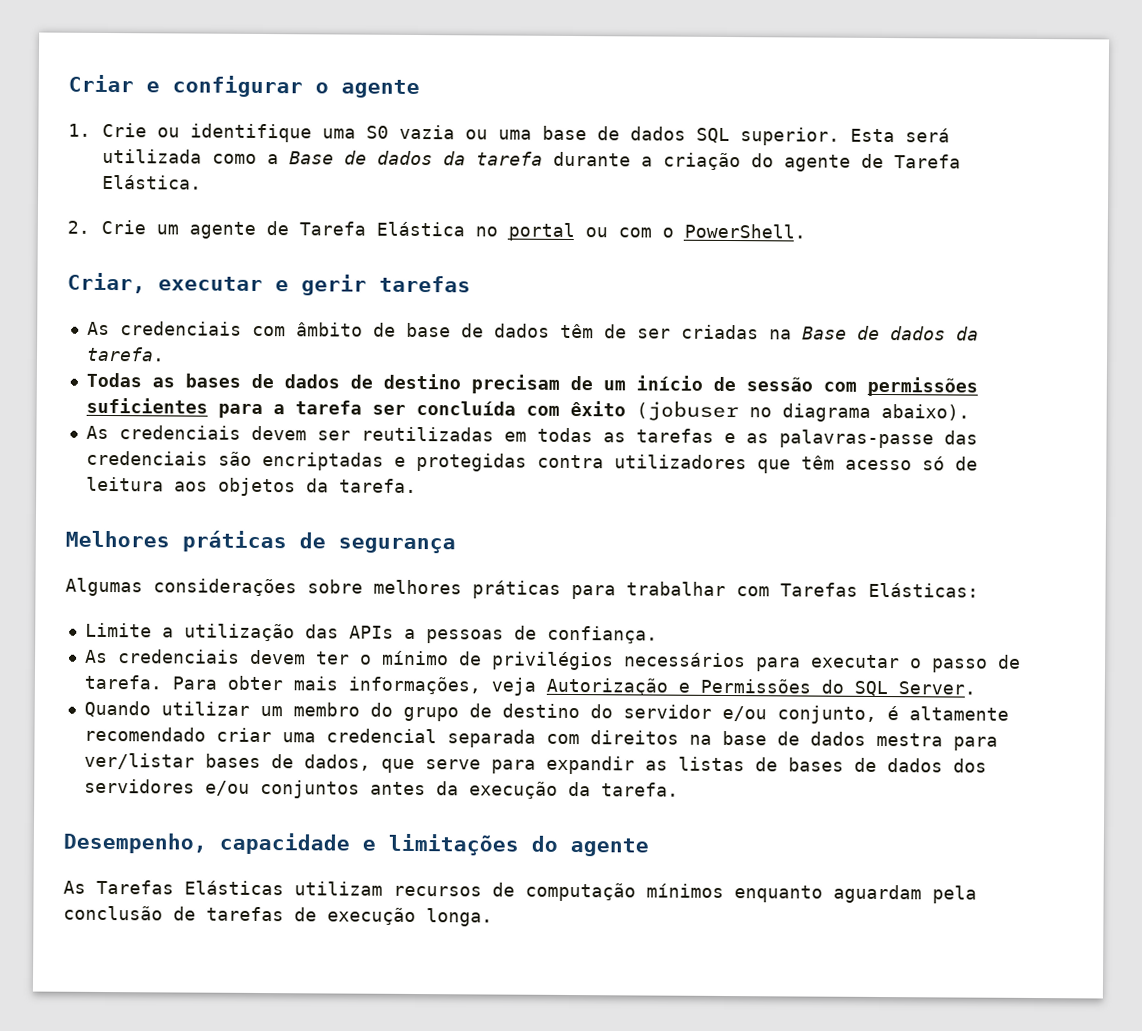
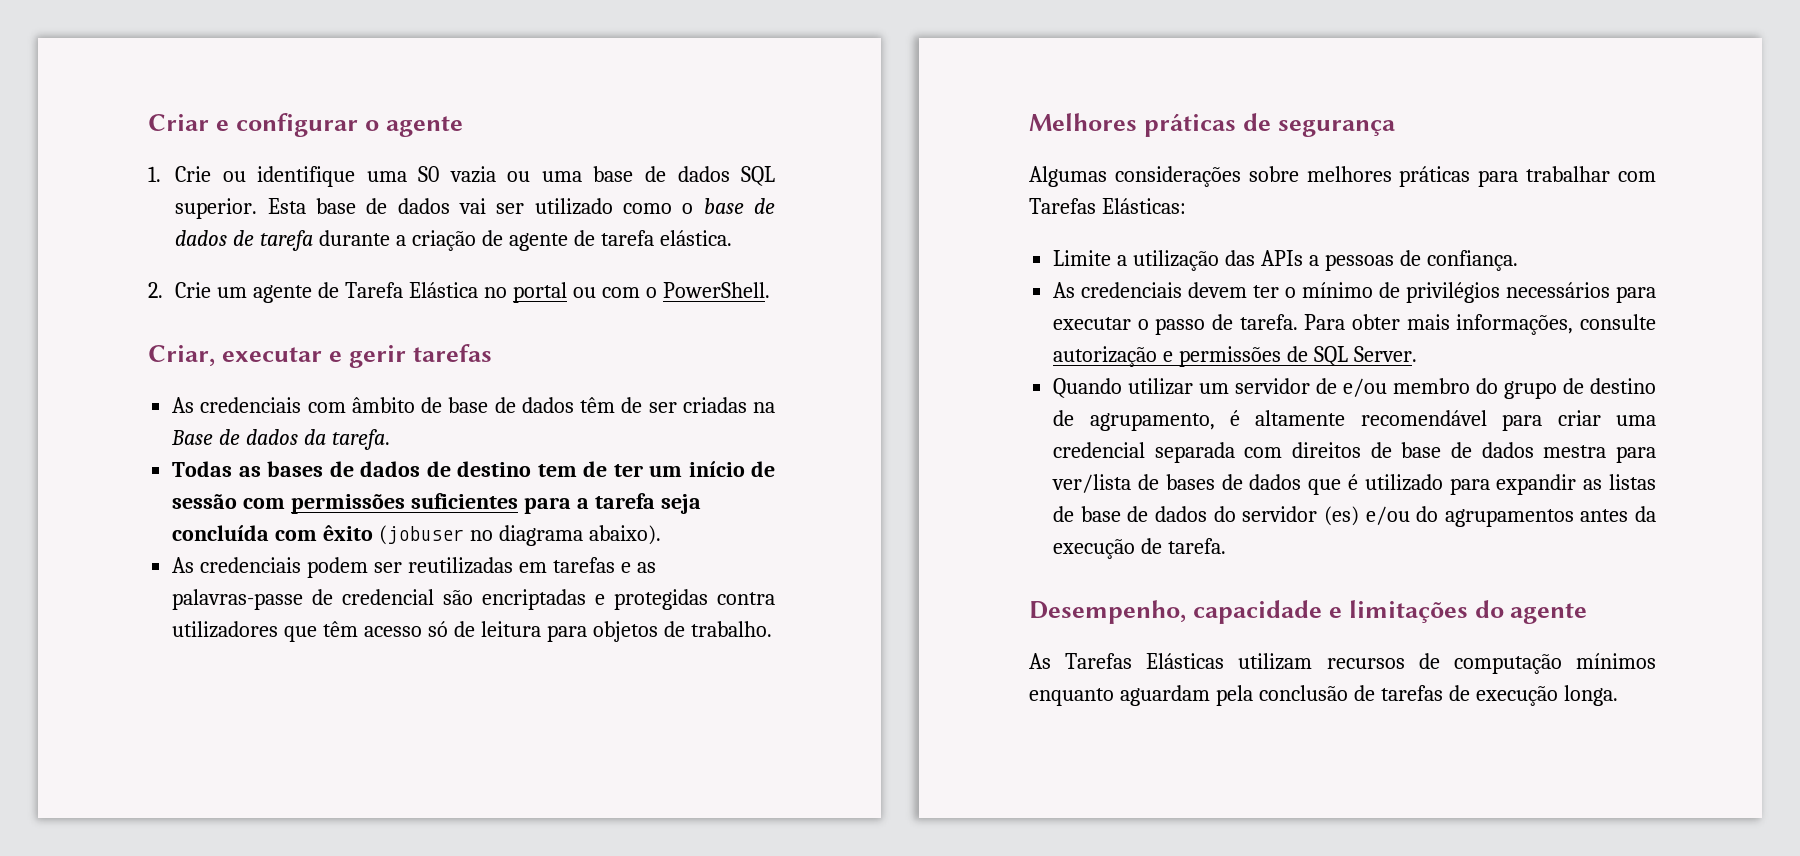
[904,128,950,143] [101,148,466,166] será utilizada como a Base de dados da -> [316,198,775,215] [175,230,255,246] base de dados vai ser utilizado como o base de dados de
[750,153,961,172] [101,174,202,190] do agente de Tarefa Elástica. -> [482,230,732,251] de agente de tarefa elástica.
[470,374,593,394] precisam de -> [537,461,643,477] tem de ter
[371,404,406,415] ser -> [660,494,701,514] seja
[250,425,307,441] devem -> [307,557,369,578] podem
[536,427,626,443] todas as -> (547, 567) none
[943,430,978,445] [85,450,208,466] das credenciais -> [312,589,435,605] de credencial
[173,477,417,497] aos objetos da tarefa. -> [546,621,772,642] para objetos de trabalho.
[490,677,844,696] veja Autorização e Permissões do -> [1580,314,1656,330] [1053,346,1309,367] consulte autorização e permissões de
(283, 711) none -> [1235,378,1388,397] servidor de e/ou
[589,704,1009,724] [83,726,206,742] do servidor e/ou conjunto, é altamente recomendado -> [1053,410,1543,431] de agrupamento, é altamente recomendável para
[688,734,712,745] na -> [1370,442,1392,458] de
[83,752,481,773] ver/listar bases de dados, que serve -> [1052,474,1443,495] ver/lista de bases de dados que é utilizado
[787,757,987,773] [83,778,360,799] bases de dados dos servidores e/ou conjuntos -> [1080,506,1574,527] base de dados do servidor (es) e/ou do agrupamentos
[567,781,591,797] da -> [1141,538,1163,554] de

